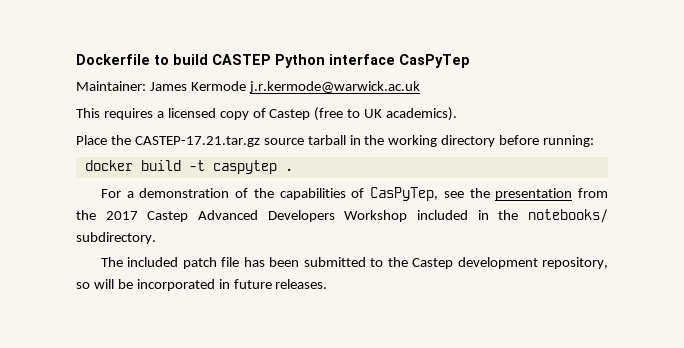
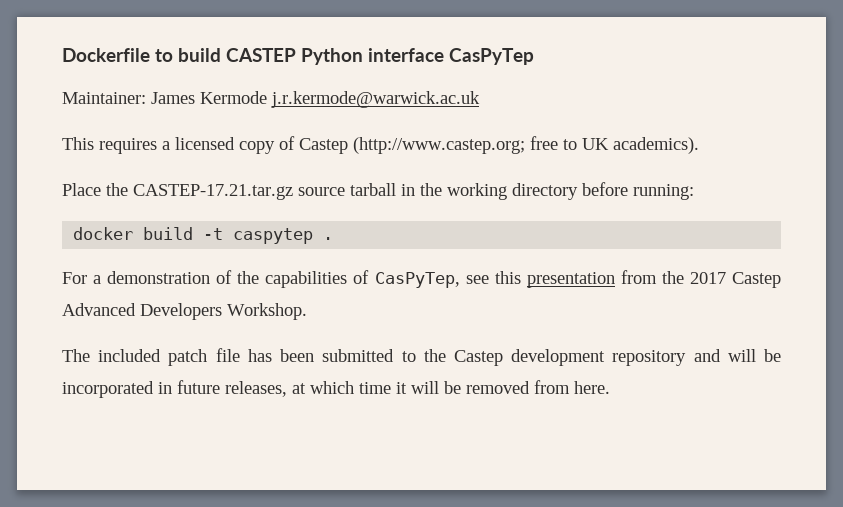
[314,107,344,121] (free -> [353,136,558,154] (http://www.castep.org; free
[469,188,490,198] the -> [494,271,521,284] this
[344,209,608,223] [76,232,156,244] Workshop included in the notebooks/ subdirectory. -> [227,303,307,320] Workshop.
[542,257,609,269] [76,282,90,289] repository, so -> [612,349,721,366] repository and
[275,279,328,289] releases. -> [225,380,610,397] releases, at which time it will be removed from here.

